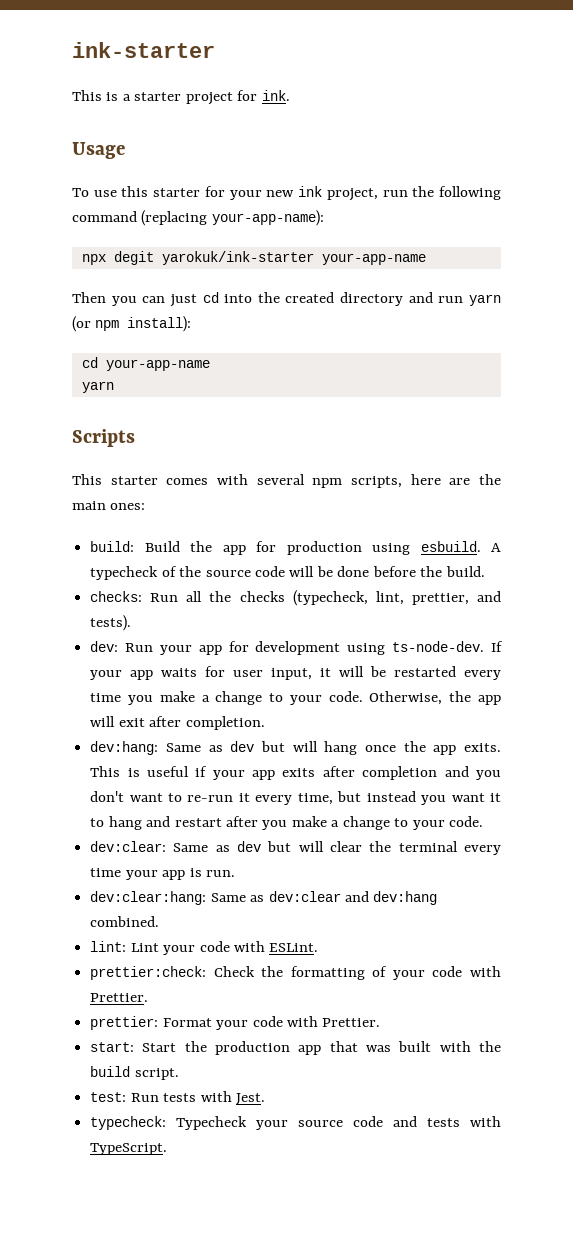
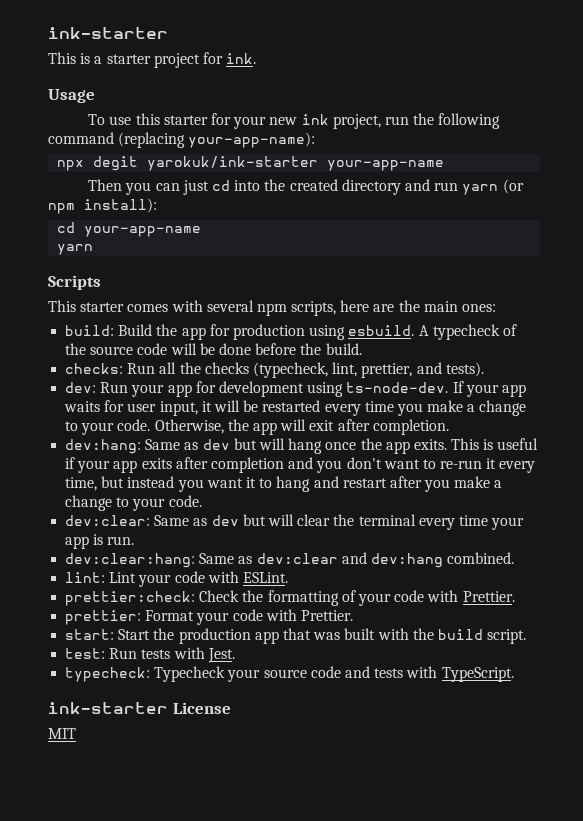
(168, 1149) none -> [48,702,231,714] [48,728,76,739] // ink-starter License // MIT

